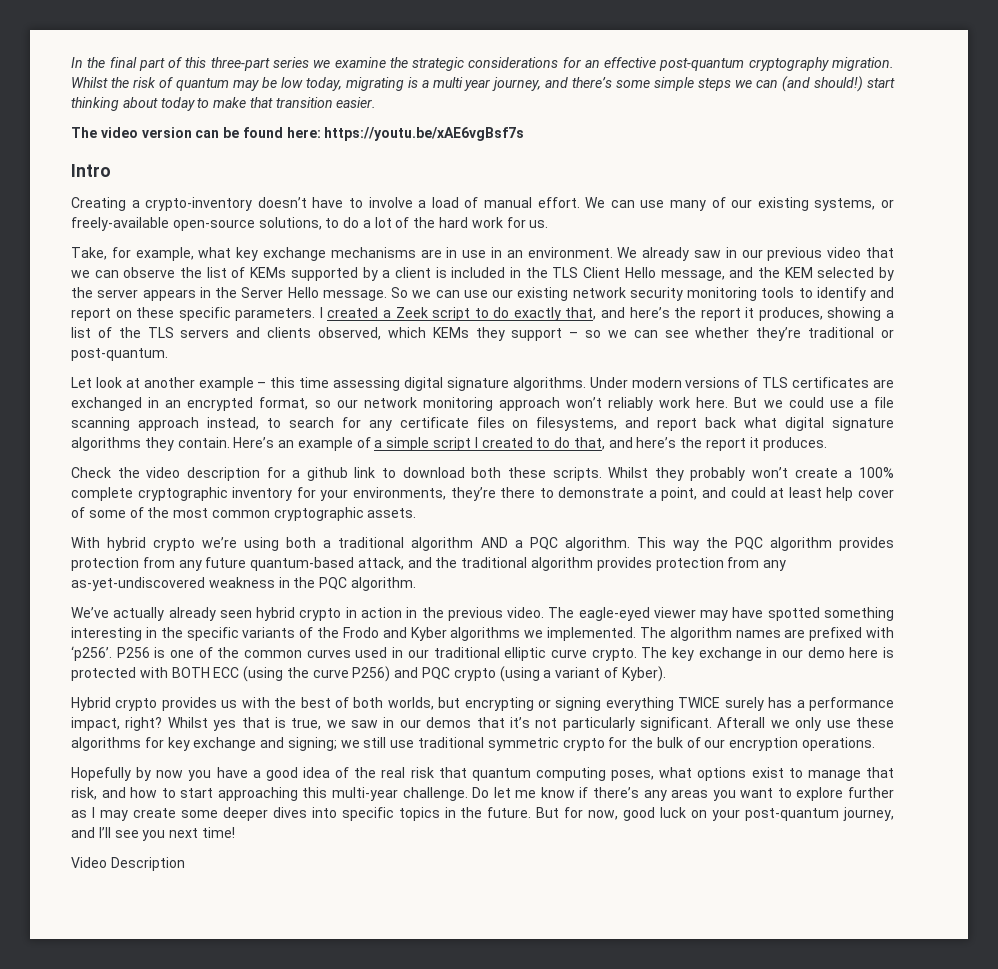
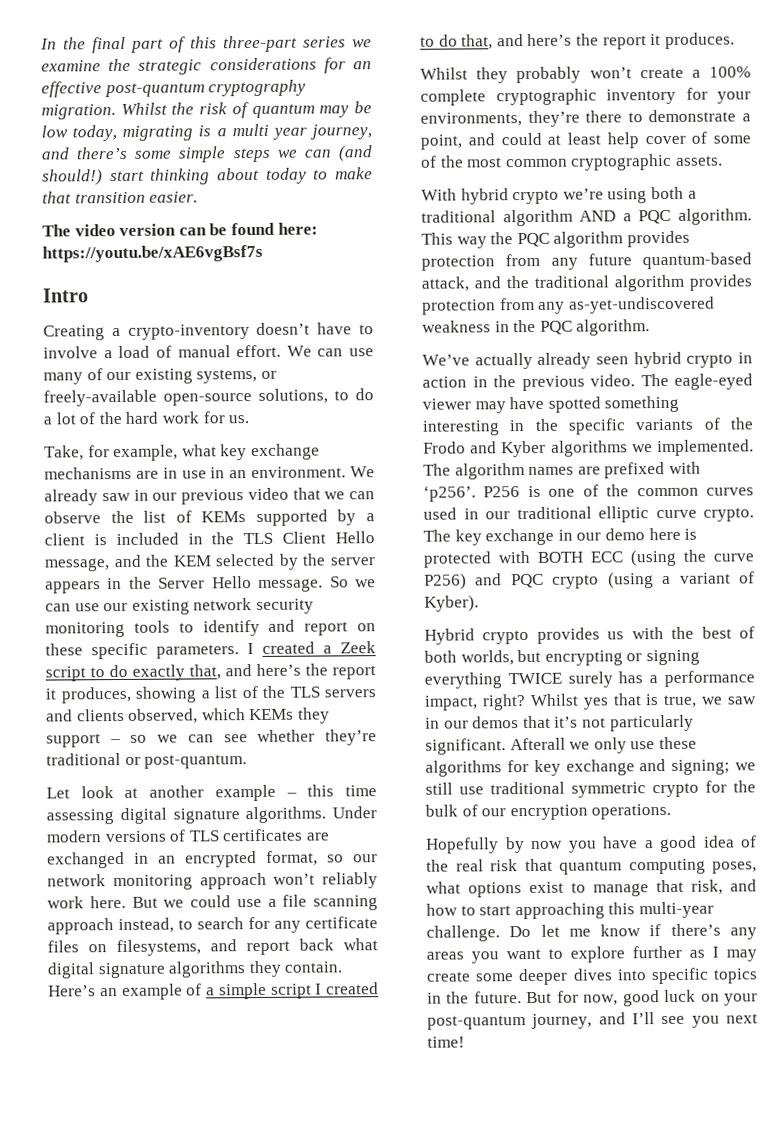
[71,467,602,481] Check the video description for a github link to download both these scripts. -> (735, 40) none
[71,857,185,871] // Video Description -> (465, 1042) none

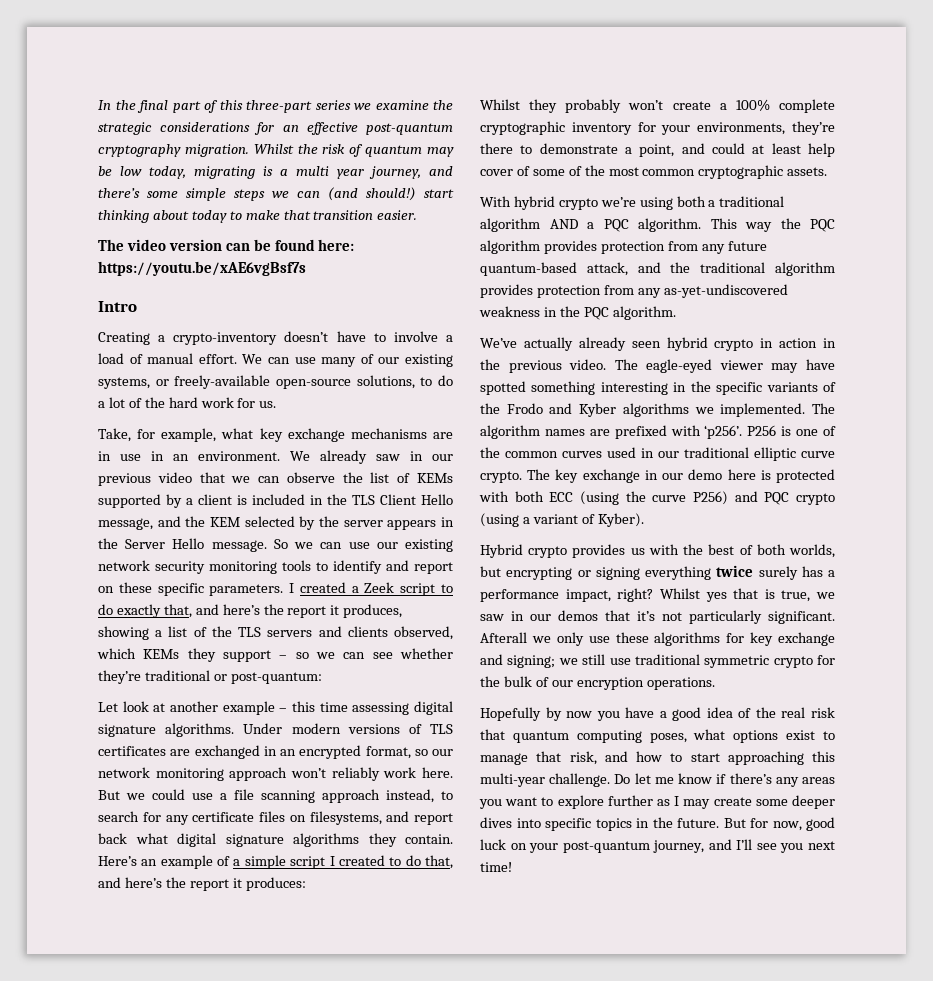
[144,754,248,769] post-quantum. -> [230,672,322,684] post-quantum:
[664,32,735,49] produces. -> [245,877,306,891] produces:
[537,551,583,563] BOTH -> [514,491,544,502] both
[507,672,562,685] TWICE -> [716,565,754,577] twice

